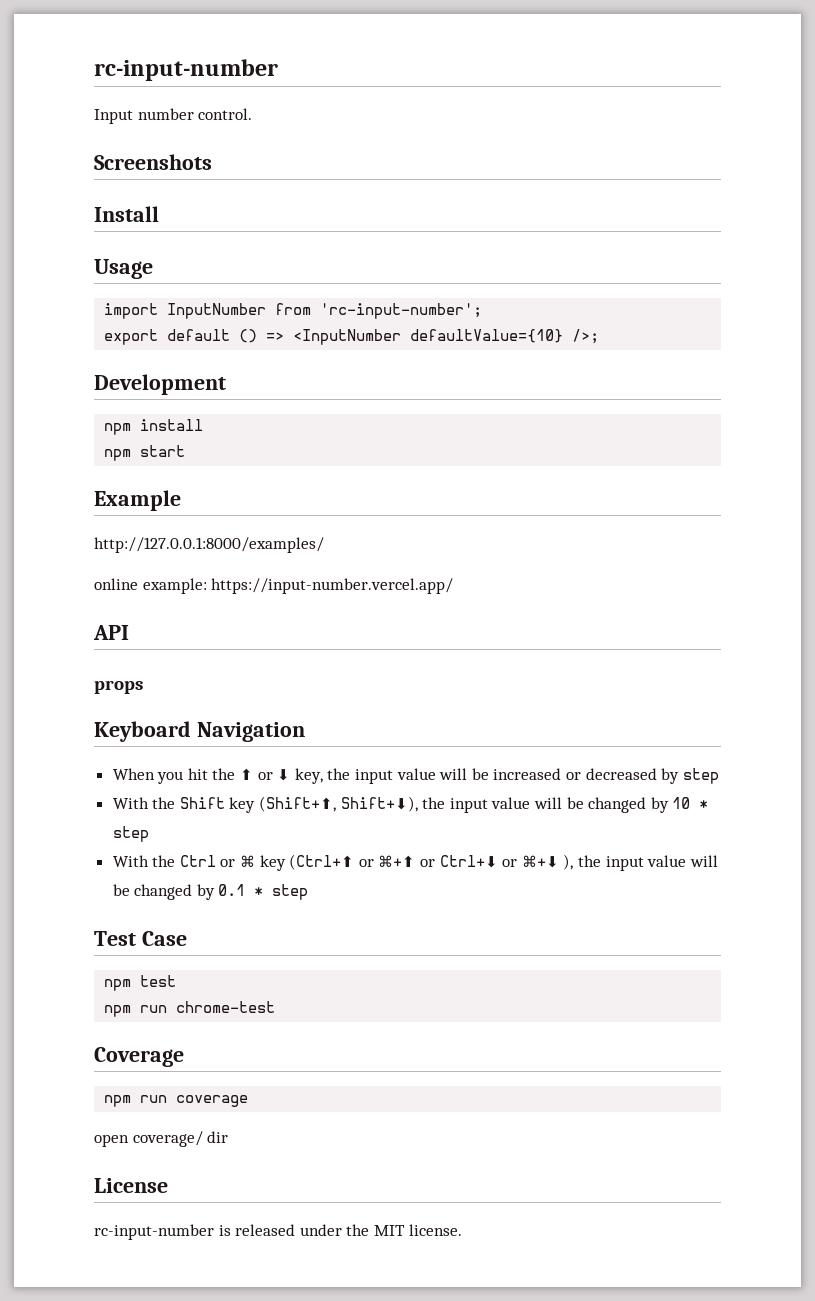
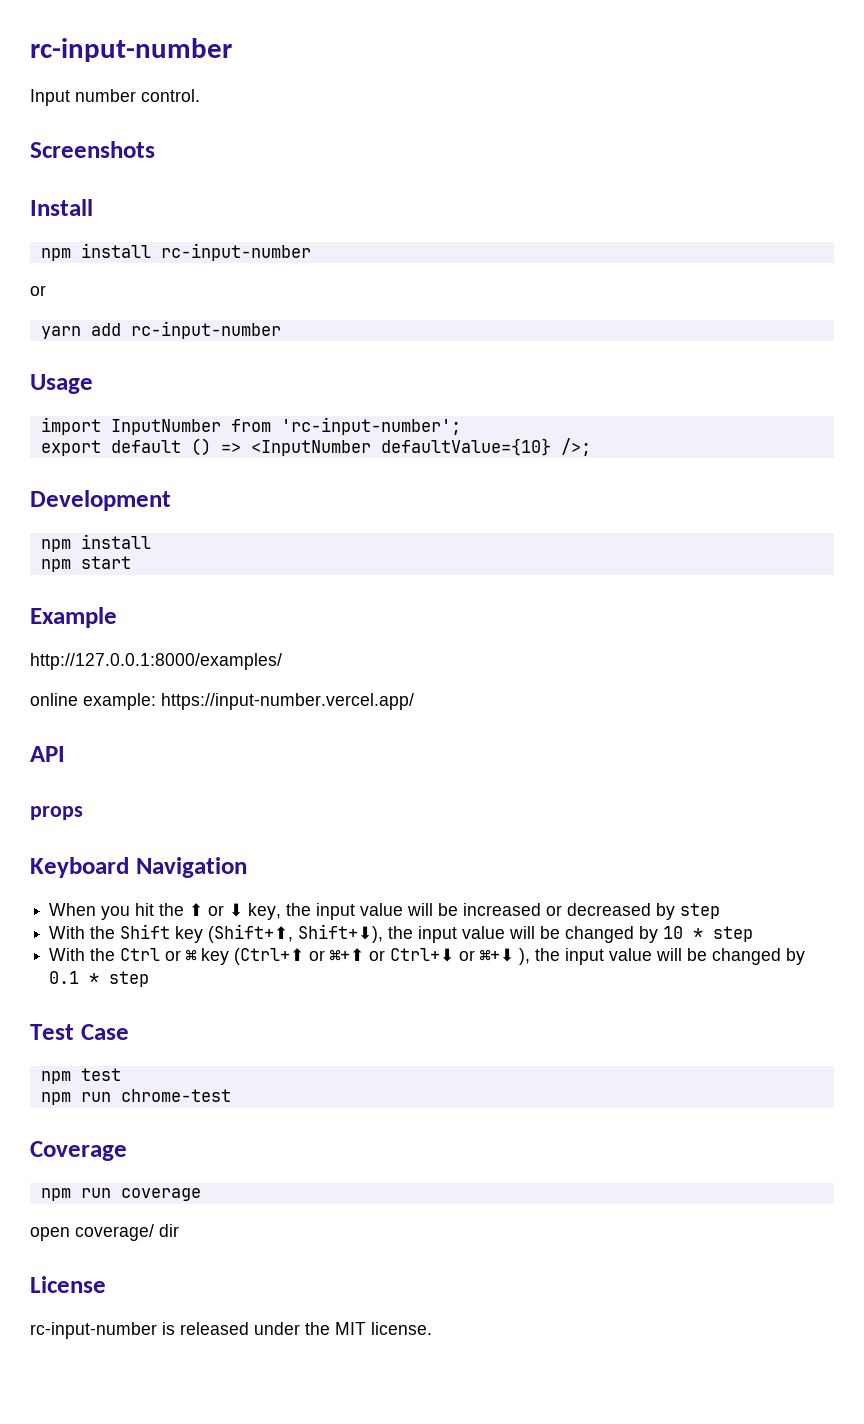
(159, 214) none -> [40,243,311,261] [30,285,46,296] [40,321,281,339] // npm install rc-input-number // or // yarn add rc-input-number

